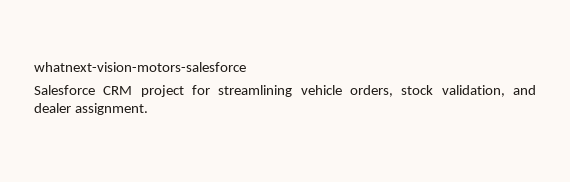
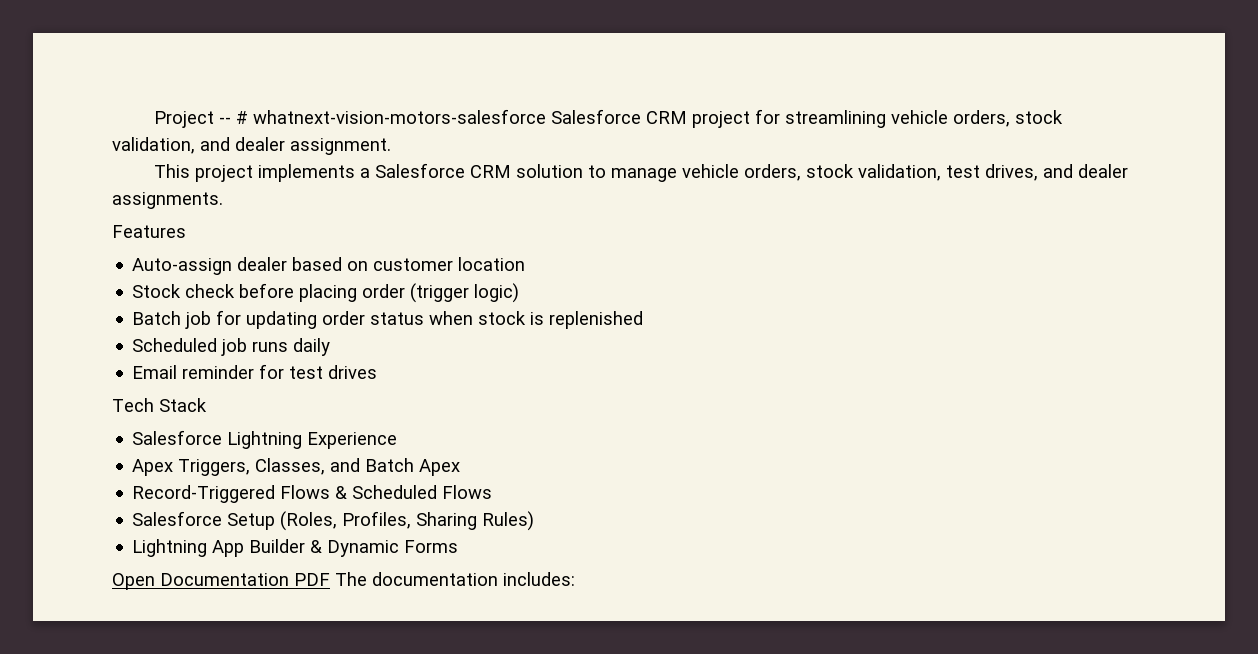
(34, 67) none -> [153,111,248,128] Project -- #
(246, 67) // -> (546, 116) none
(148, 109) none -> [153,163,1128,182] [112,192,223,209] [112,225,186,238] [132,257,526,275] [132,283,520,303] [132,310,644,329] [132,338,331,356] [132,364,378,379] [112,398,207,412] [132,430,398,449] [132,458,461,476] [132,485,493,503] [132,511,535,531] [132,539,459,557] [112,572,575,590] // This project implements a Salesforce CRM solution to manage vehicle orders, stock validation, test drives, and dealer assignments. // Features // Auto-assign dealer based on customer location // Stock check before placing order (trigger logic) // Batch job for updating order status when stock is replenished // Scheduled job runs daily // Email reminder for test drives // Tech Stack // Salesforce Lightning Experience // Apex Triggers, Classes, and Batch Apex // Record-Triggered Flows & Scheduled Flows // Salesforce Setup (Roles, Profiles, Sharing Rules) // Lightning App Builder & Dynamic Forms // Open Documentation PDF The documentation includes:

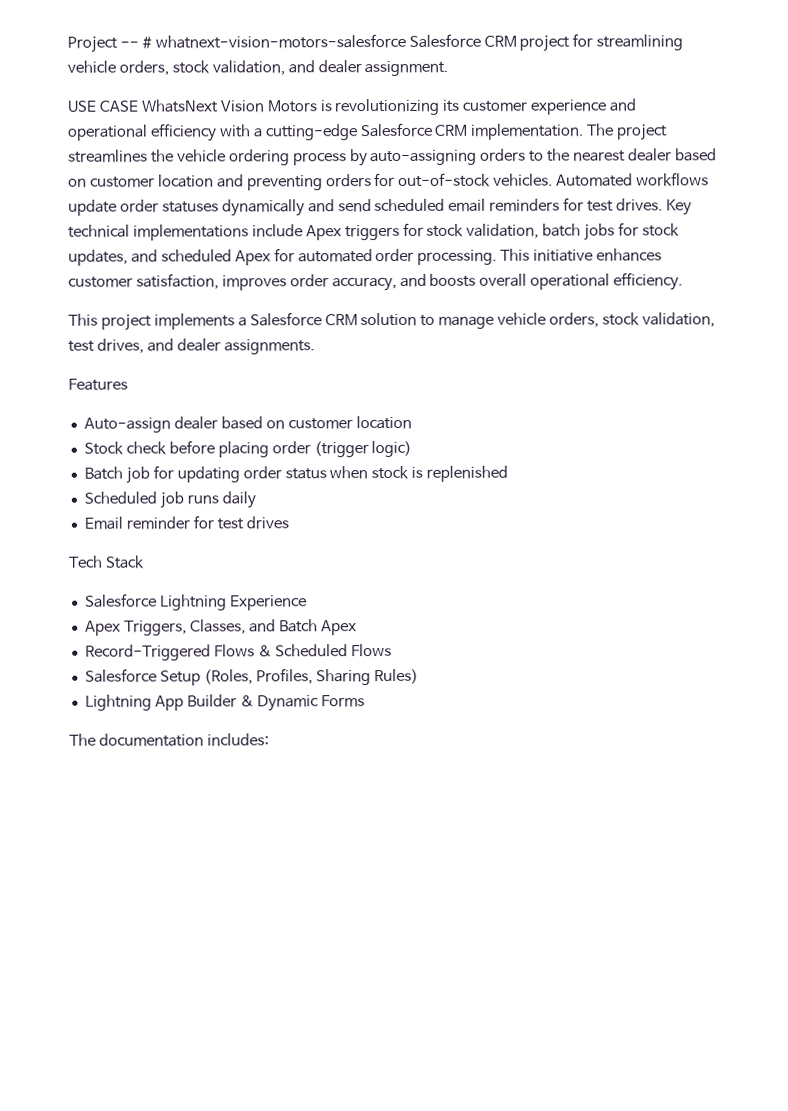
(391, 146) none -> [67,98,637,116] [68,122,669,142] [68,148,717,167] [68,172,710,191] [68,197,692,217] [68,222,681,241] [68,248,663,266] [68,272,684,292] // USE CASE WhatsNext Vision Motors is revolutionizing its customer experience and operational efficiency with a cutting-edge Salesforce CRM implementation. The project streamlines the vehicle ordering process by auto-assigning orders to the nearest dealer based on customer location and preventing orders for out-of-stock vehicles. Automated workflows update order statuses dynamically and send scheduled email reminders for test drives. Key technical implementations include Apex triggers for stock validation, batch jobs for stock updates, and scheduled Apex for automated order processing. This initiative enhances customer satisfaction, improves order accuracy, and boosts overall operational efficiency.
[112,573,330,590] Open Documentation PDF -> (365, 701) none

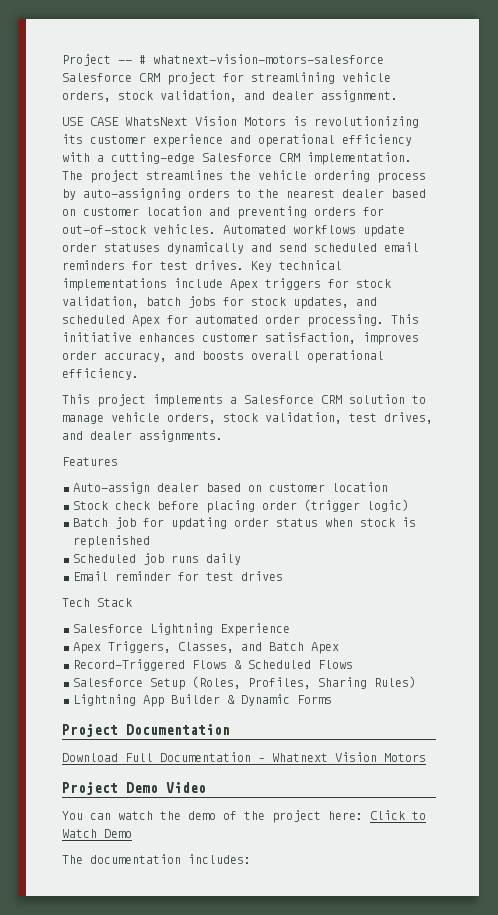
(365, 701) none -> [62,724,230,737] [62,752,426,762] [62,782,206,795] [62,810,426,823] [62,829,132,838] // Project Documentation // Download Full Documentation – Whatnext Vision Motors // Project Demo Video // You can watch the demo of the project here: Click to Watch Demo

